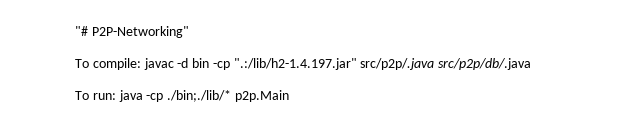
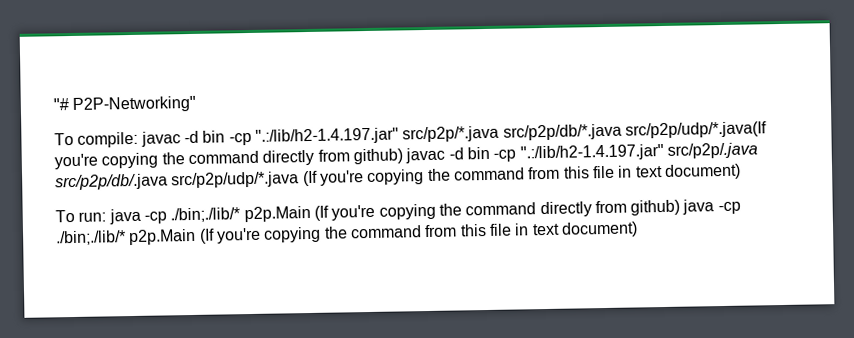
[360,58,532,70] src/p2p/.java src/p2p/db/.java -> [402,121,767,143] [54,142,758,170] [55,163,741,191] src/p2p/*.java src/p2p/db/*.java src/p2p/udp/*.java(If you're copying the command directly from github) javac -d bin -cp ".:/lib/h2-1.4.197.jar" src/p2p/.java src/p2p/db/.java src/p2p/udp/*.java (If you're copying the command from this file in text document)
(289, 96) none -> [313,199,741,221] [56,221,638,246] (If you're copying the command directly from github) java -cp ./bin;./lib/* p2p.Main (If you're copying the command from this file in text document)

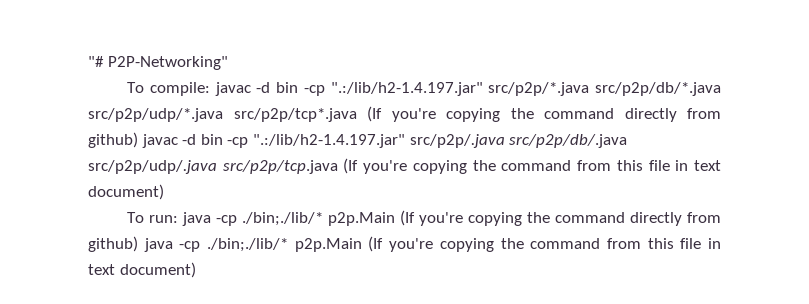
[624,121,767,139] src/p2p/udp/*.java(If -> [88,106,382,122] src/p2p/udp/*.java src/p2p/tcp*.java (If
[171,171,300,189] src/p2p/udp/*.java -> [88,160,338,174] src/p2p/udp/.java src/p2p/tcp.java

